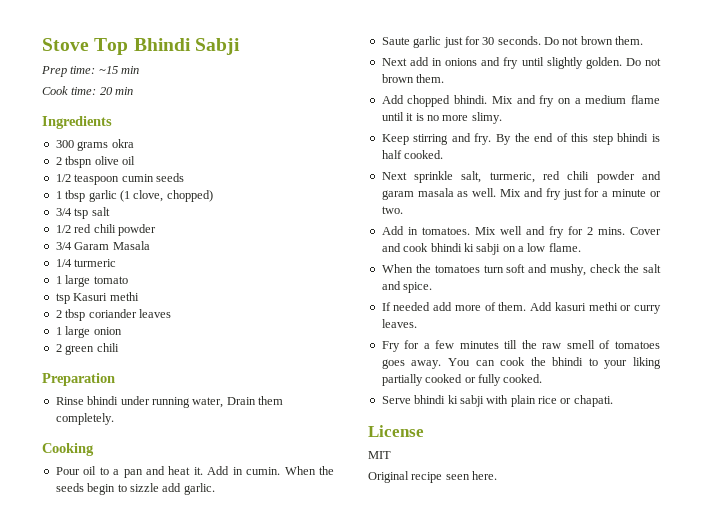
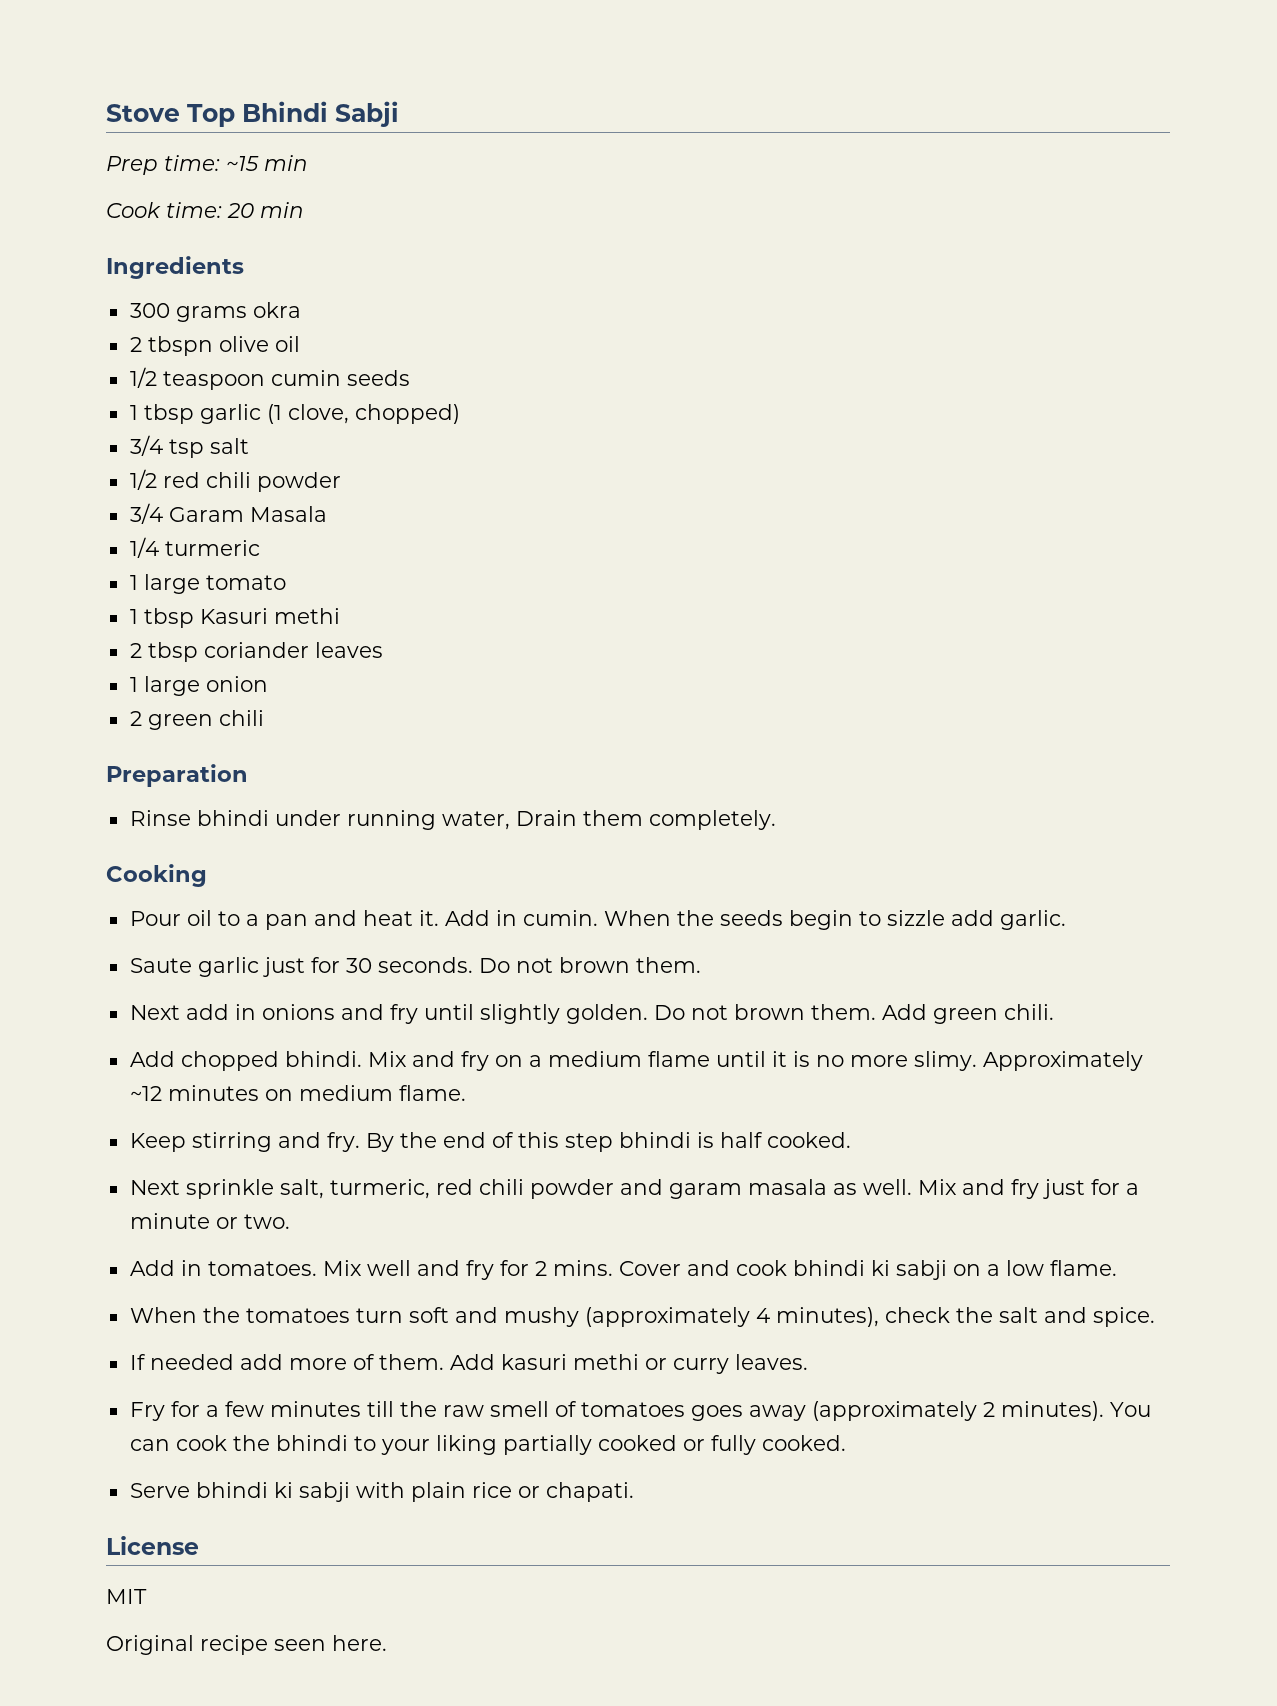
[55,293,70,304] tsp -> [129,608,194,628] 1 tbsp
(445, 78) none -> [881,1004,1054,1024] Add green chili.
(502, 118) none -> [982,1051,1143,1071] [129,1085,466,1101] Approximately ~12 minutes on medium flame.
[550,264,587,276] mushy, -> [503,1307,879,1327] mushy (approximately 4 minutes),
[411,360,442,369] away. -> [748,1401,1104,1421] away (approximately 2 minutes).

